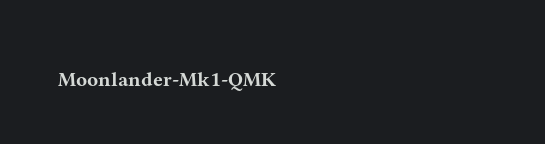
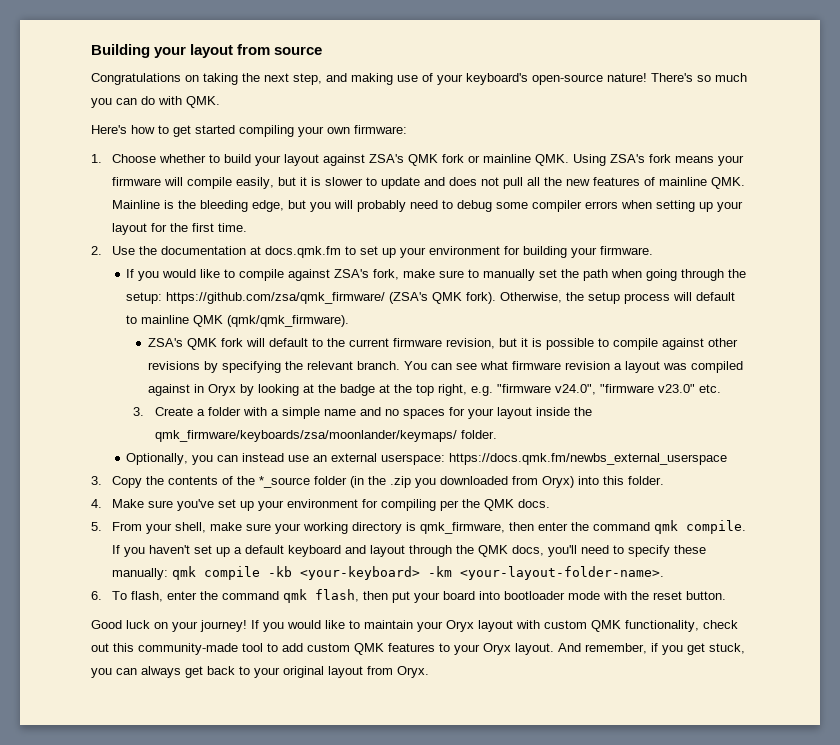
[58,72,276,91] Moonlander-Mk1-QMK -> [91,44,323,58] [91,73,747,85] [91,96,220,108] [91,125,407,137] [91,154,745,166] [112,177,746,189] [112,200,744,212] [112,223,248,235] [91,246,654,258] [126,269,747,281] [126,292,736,304] [126,315,350,327] [147,338,738,350] [147,361,743,373] [147,384,721,396] [133,407,592,419] [154,430,497,442] [126,453,728,465] [91,476,665,488] [91,499,551,511] [91,520,747,534] [112,545,707,557] [112,566,665,580] [91,589,727,603] [91,620,738,632] [91,643,745,655] [91,666,429,678] Building your layout from source // Congratulations on taking the next step, and making use of your keyboard's open-source nature! There's so much you can do with QMK. // Here's how to get started compiling your own firmware: // 1. Choose whether to build your layout against ZSA's QMK fork or mainline QMK. Using ZSA's fork means your firmware will compile easily, but it is slower to update and does not pull all the new features of mainline QMK. Mainline is the bleeding edge, but you will probably need to debug some compiler errors when setting up your layout for the first time. // 2. Use the documentation at docs.qmk.fm to set up your environment for building your firmware. // If you would like to compile against ZSA's fork, make sure to manually set the path when going through the setup: https://github.com/zsa/qmk_firmware/ (ZSA's QMK fork). Otherwise, the setup process will default to mainline QMK (qmk/qmk_firmware). // ZSA's QMK fork will default to the current firmware revision, but it is possible to compile against other revisions by specifying the relevant branch. You can see what firmware revision a layout was compiled against in Oryx by looking at the badge at the top right, e.g. "firmware v24.0", "firmware v23.0" etc. // 3. Create a folder with a simple name and no spaces for your layout inside the qmk_firmware/keyboards/zsa/moonlander/keymaps/ folder. // Optionally, you can instead use an external userspace: https://docs.qmk.fm/newbs_external_userspace // 3. Copy the contents of the *_source folder (in the .zip you downloaded from Oryx) into this folder. // 4. Make sure you've set up your environment for compiling per the QMK docs. // 5. From your shell, make sure your working directory is qmk_firmware, then enter the command qmk compile. If you haven't set up a default keyboard and layout through the QMK docs, you'll need to specify these manually: qmk compile -kb <your-keyboard> -km <your-layout-folder-name>. // 6. To flash, enter the command qmk flash, then put your board into bootloader mode with the reset button. // Good luck on your journey! If you would like to maintain your Oryx layout with custom QMK functionality, check out this community-made tool to add custom QMK features to your Oryx layout. And remember, if you get stuck, you can always get back to your original layout from Oryx.

